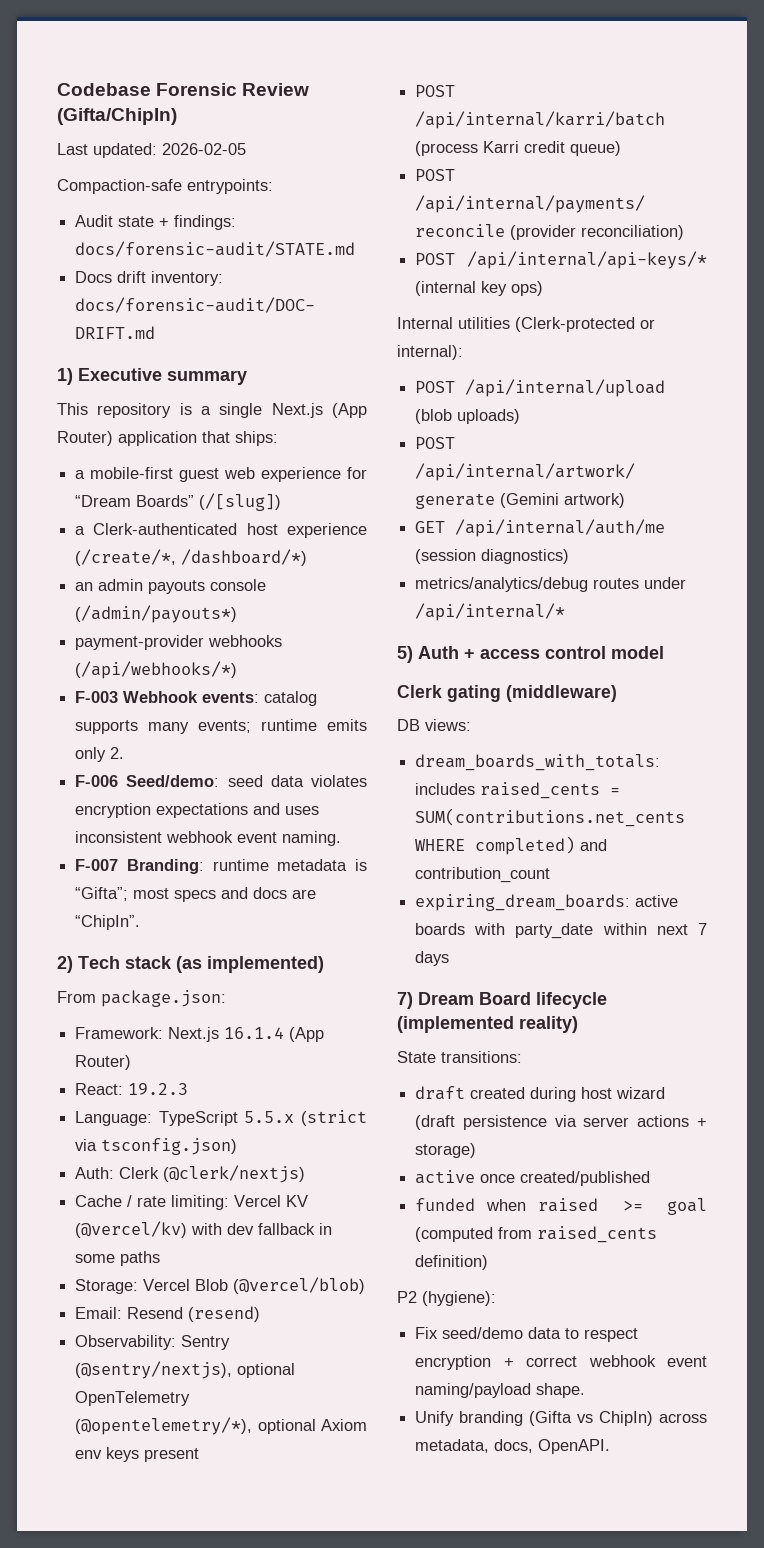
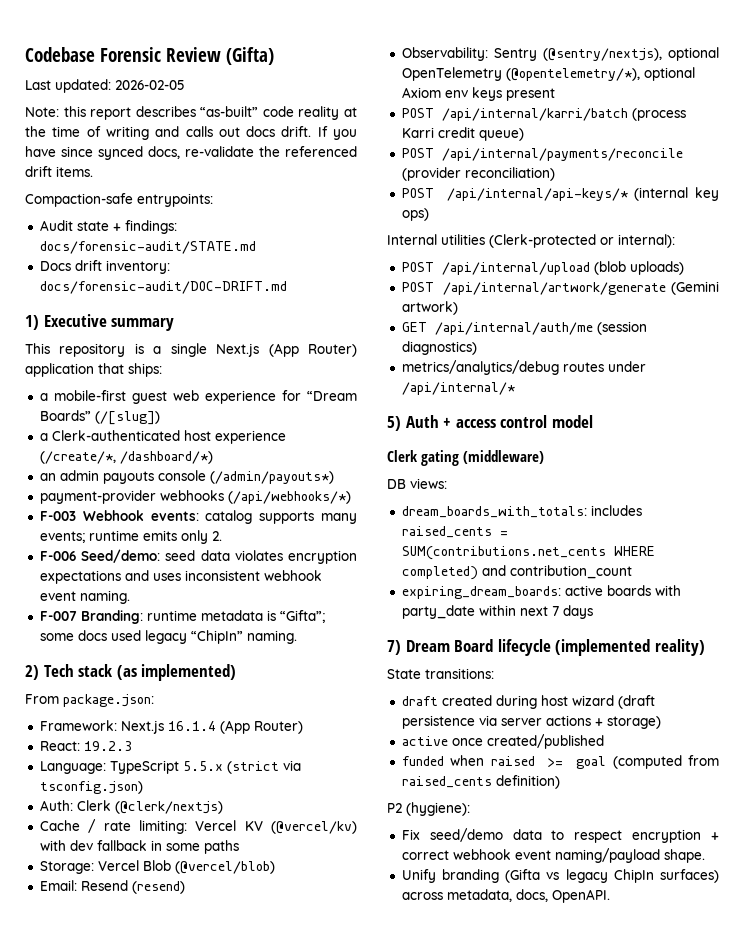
[57,108,177,125] (Gifta/ChipIn) -> [226,47,275,65] (Gifta)
(246, 149) none -> [25,106,357,120] [25,126,358,140] [25,146,357,160] [25,166,93,177] // Note: this report describes “as-built” code reality at the time of writing and calls out docs drift. If you have since synced docs, re-validate the referenced drift items.
[133,887,317,902] [75,915,141,930] most specs and docs are “ChipIn”. -> [39,630,297,644] some docs used legacy “ChipIn” naming.
[599,1411,654,1426] ChipIn) -> [565,869,719,883] legacy ChipIn surfaces)

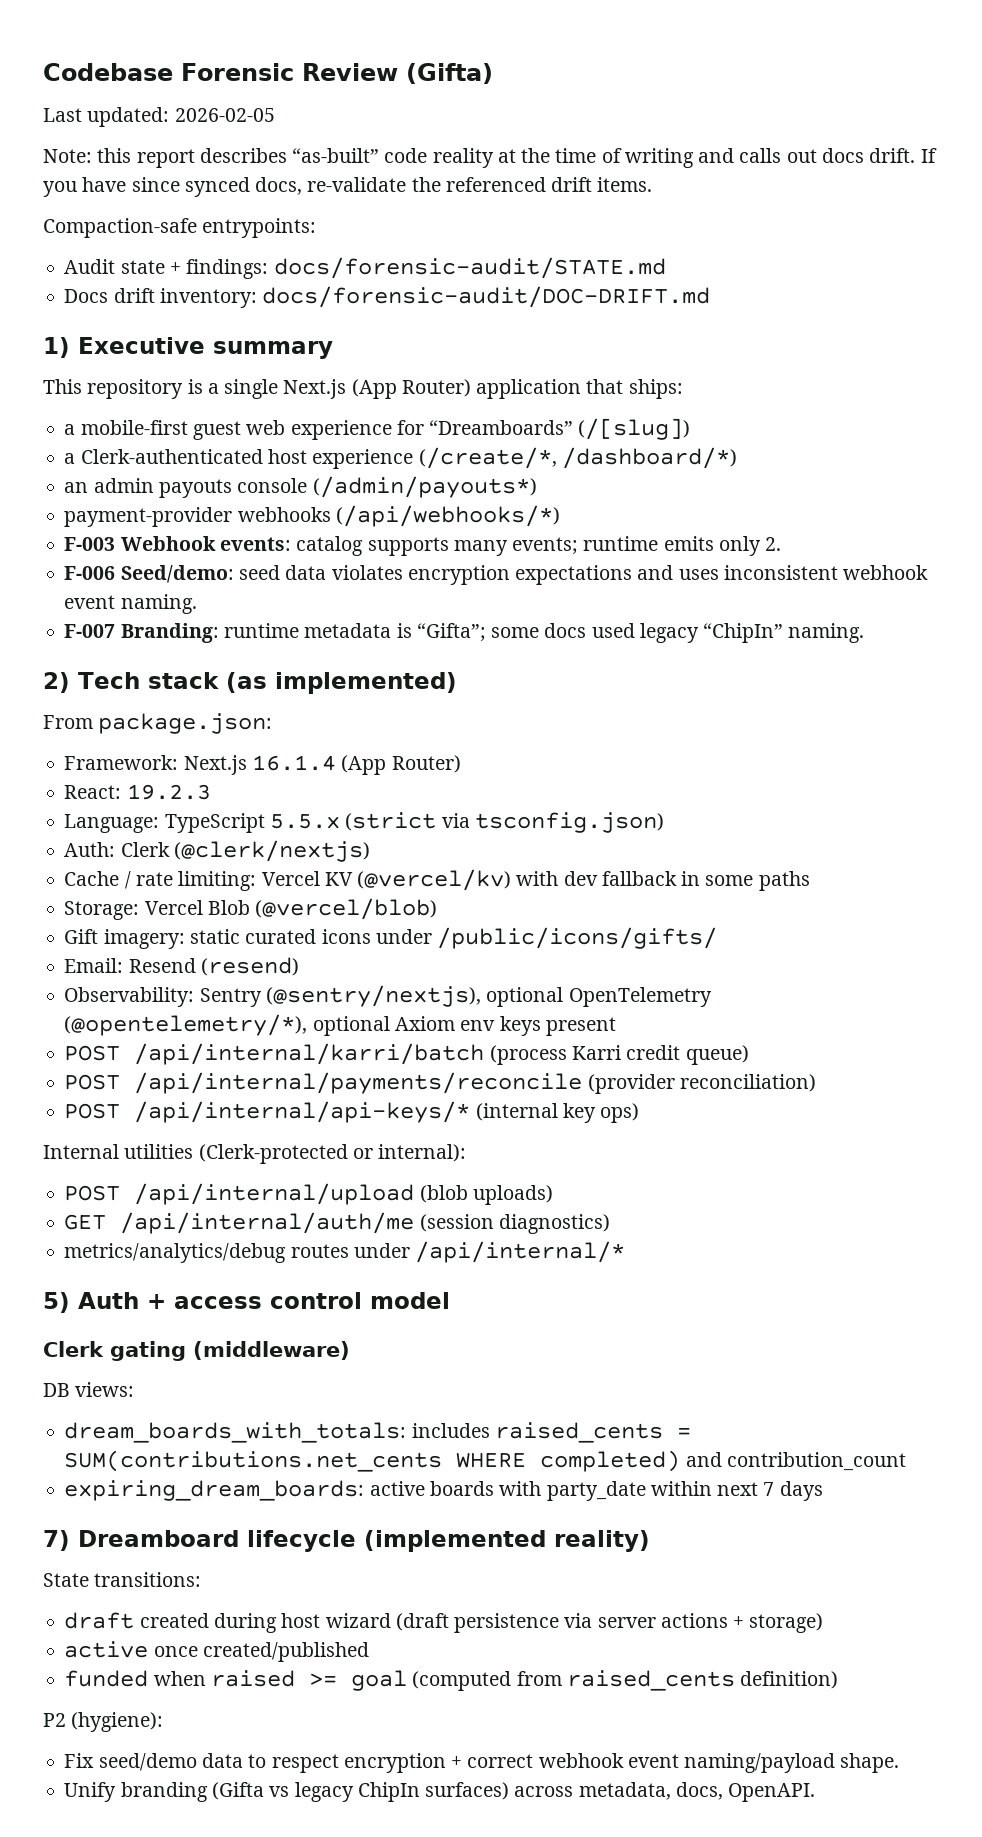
[306,391,357,401] [39,410,91,421] “Dream Boards” -> [429,420,574,435] “Dreamboards”
(275, 867) none -> [64,927,718,949] // Gift imagery: static curated icons under /public/icons/gifts/
[401,281,719,295] [401,301,458,315] // POST /api/internal/artwork/generate (Gemini artwork) -> (553, 1195) none
[405,639,494,652] Dream Board -> [78,1530,239,1547] Dreamboard

